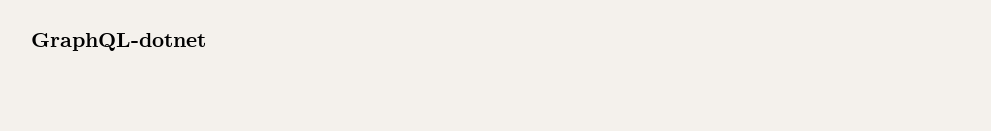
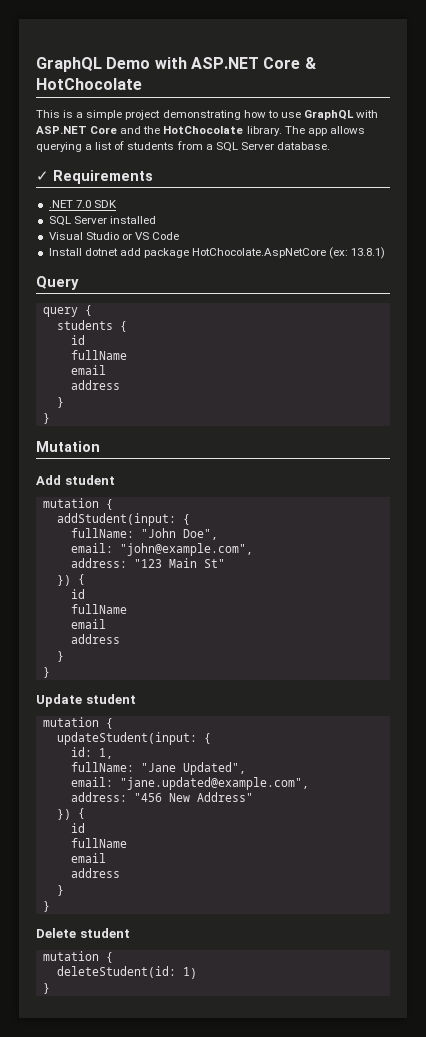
[31,33,206,51] GraphQL-dotnet -> [36,57,316,72] [36,78,142,90] [36,110,379,120] [36,126,365,136] [36,141,330,152] [36,170,153,184] [48,200,117,208] [48,216,156,226] [48,232,180,240] [48,247,386,259] [36,276,79,290] [42,305,92,317] [56,320,127,332] [70,335,85,345] [70,350,127,360] [70,365,106,375] [70,380,120,390] [56,397,64,408] [42,413,50,424] [36,441,100,452] [36,475,115,485] [42,498,113,510] [56,513,190,526] [70,528,218,540] [70,543,253,556] [70,558,225,568] [56,574,85,586] [70,589,85,599] [70,604,127,614] [70,619,106,629] [70,634,120,644] [56,651,64,662] [42,667,50,678] [36,694,136,707] [42,717,113,729] [56,732,211,745] [70,747,113,759] [70,762,246,775] [70,777,309,790] [70,792,253,802] [56,808,85,820] [70,823,85,833] [70,838,127,848] [70,853,106,863] [70,868,120,878] [56,885,64,896] [42,901,50,912] [36,928,130,938] [42,951,113,963] [56,966,197,979] [42,983,50,994] GraphQL Demo with ASP.NET Core & HotChocolate // This is a simple project demonstrating how to use GraphQL with ASP.NET Core and the HotChocolate library. The app allows querying a list of students from a SQL Server database. // ✓ Requirements // .NET 7.0 SDK // SQL Server installed // Visual Studio or VS Code // Install dotnet add package HotChocolate.AspNetCore (ex: 13.8.1) // Query // query { // students { // id // fullName // email // address // } // } // Mutation // Add student // mutation { // addStudent(input: { // fullName: "John Doe", // email: "john@example.com", // address: "123 Main St" // }) { // id // fullName // email // address // } // } // Update student // mutation { // updateStudent(input: { // id: 1, // fullName: "Jane Updated", // email: "jane.updated@example.com", // address: "456 New Address" // }) { // id // fullName // email // address // } // } // Delete student // mutation { // deleteStudent(id: 1) // }

